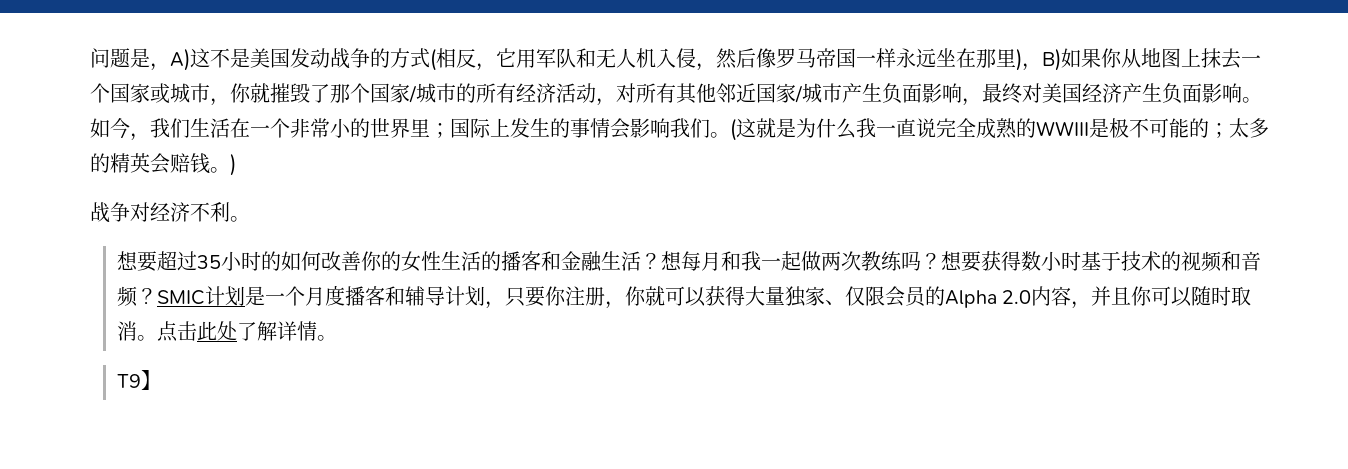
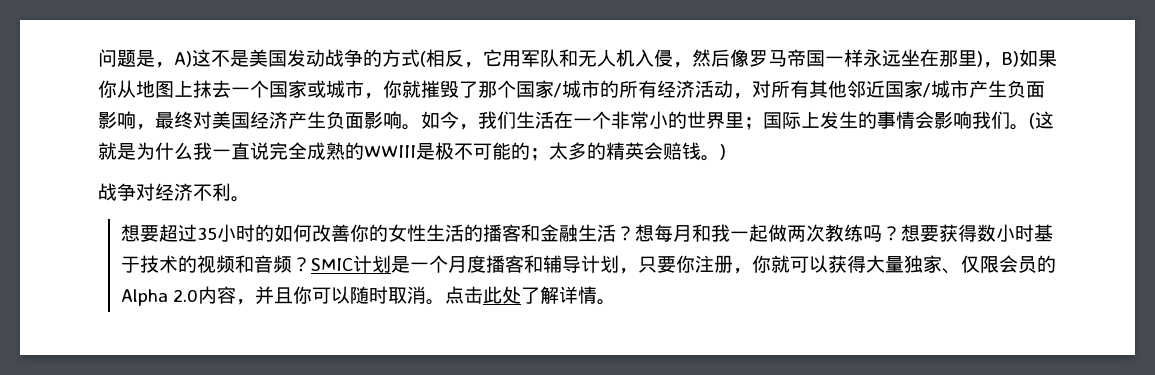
[117,370,162,390] // T9】 -> (616, 302) none

